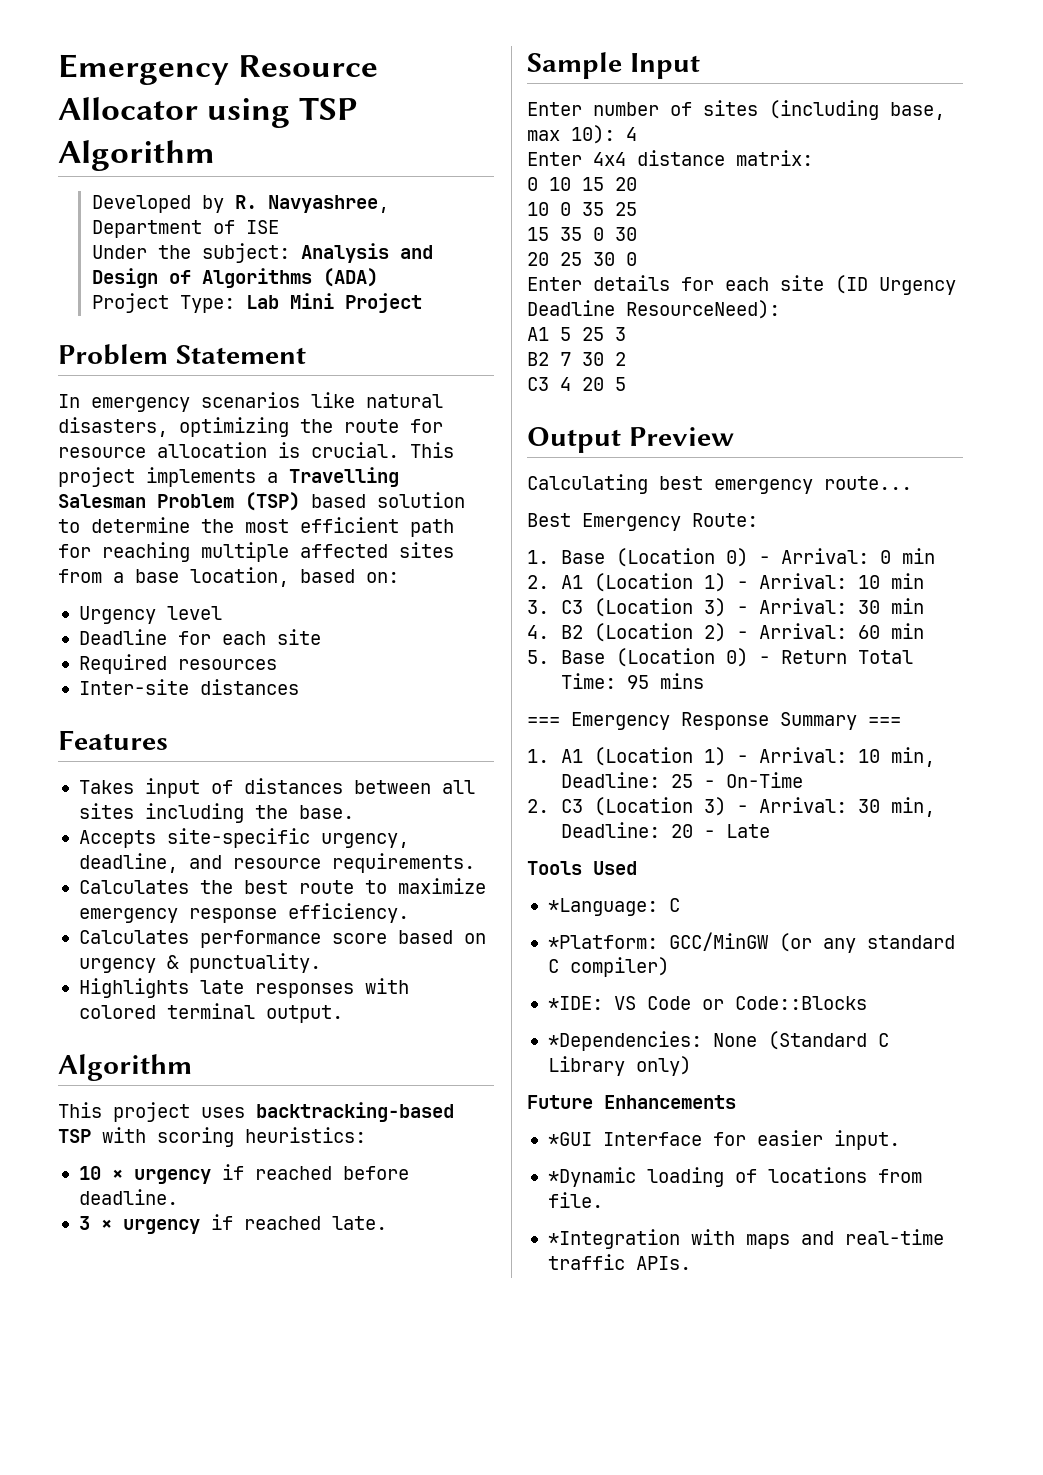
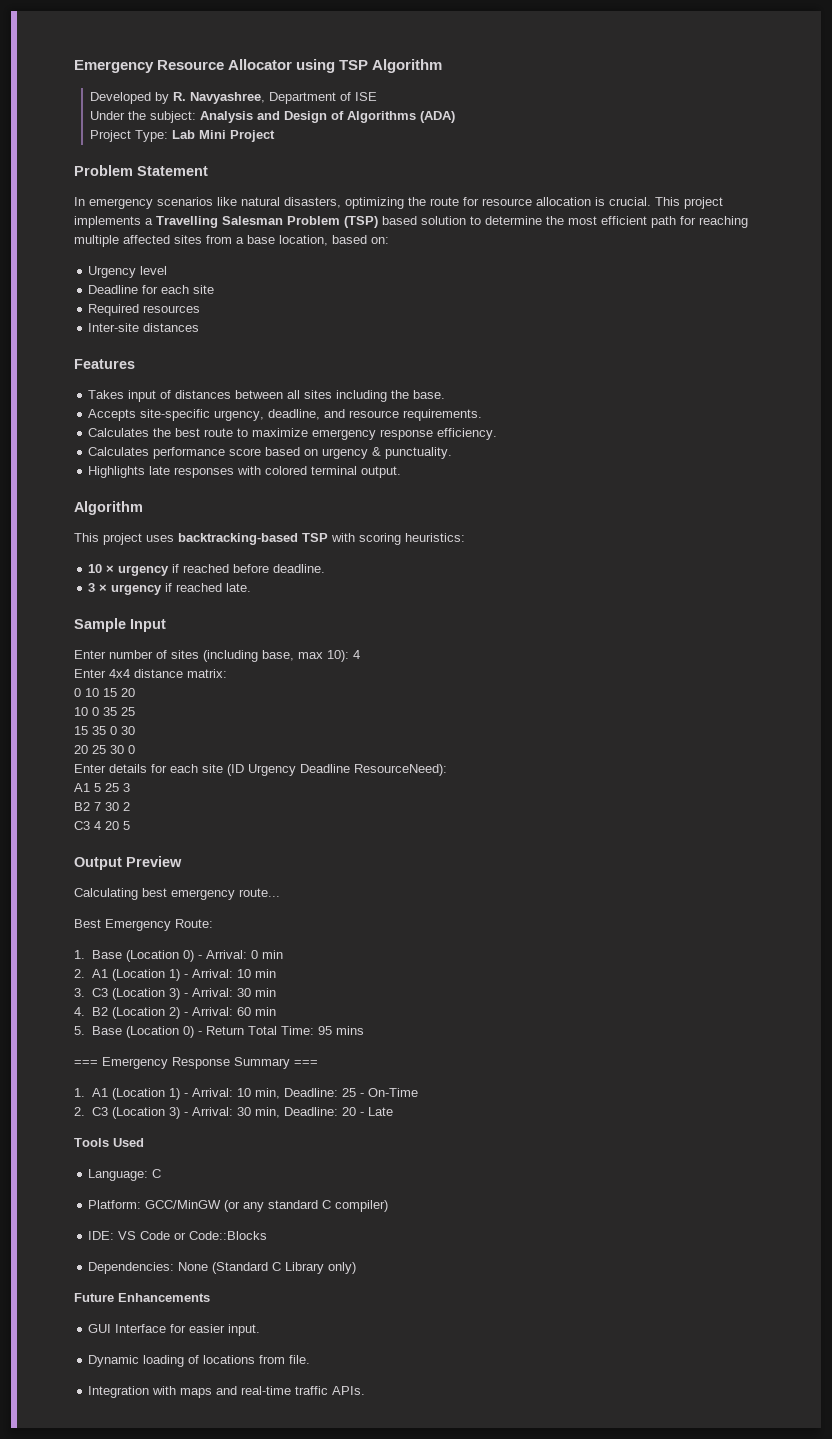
[547,898,658,916] *Language: -> [88,1169,149,1181] Language:
[547,935,658,949] *Platform: -> [88,1200,142,1209] Platform:
[547,996,603,1010] *IDE: -> [88,1231,115,1240] IDE:
[547,1031,702,1051] *Dependencies: -> [88,1262,175,1274] Dependencies:
[547,1132,592,1146] *GUI -> [88,1324,112,1333] GUI
[547,1167,636,1187] *Dynamic -> [88,1355,140,1367] Dynamic
[547,1229,680,1249] *Integration -> [88,1386,150,1398] Integration

